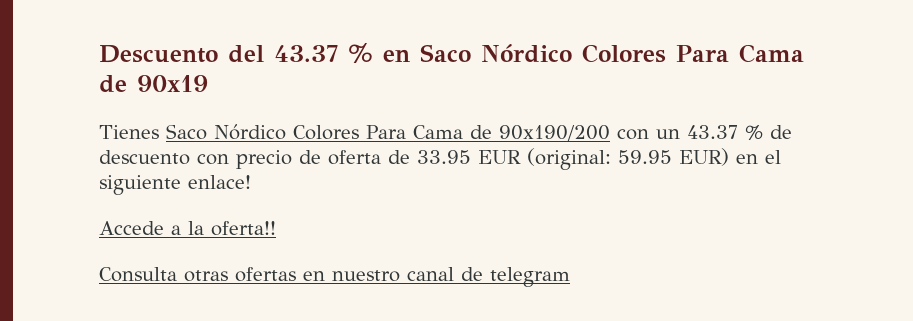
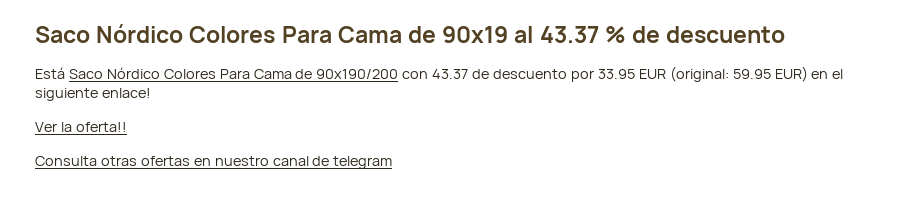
[99,43,410,63] Descuento del 43.37 % en -> (35, 34) none
[99,125,159,139] // Tienes -> [514,26,786,43] [35,67,65,79] al 43.37 % de descuento // Está
[655,125,792,140] [99,150,410,169] un 43.37 % de descuento con precio de oferta de -> [432,69,594,82] 43.37 de descuento por
[99,221,181,235] Accede a -> [35,122,57,132] Ver

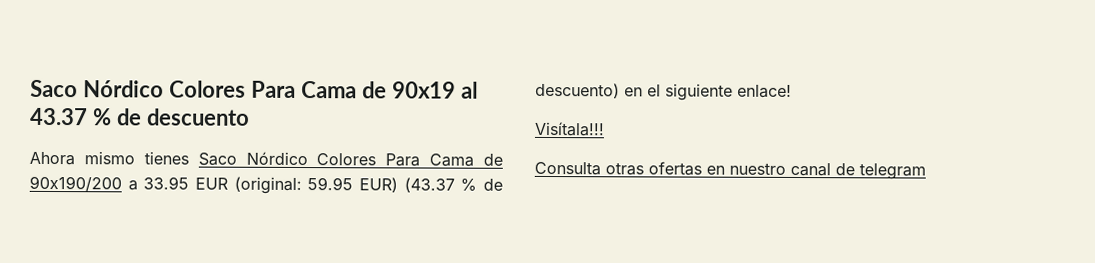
[35,67,65,79] Está -> [29,151,189,166] Ahora mismo tienes
[402,69,594,82] con 43.37 de descuento por -> [127,180,138,191] a
(808, 74) none -> [403,177,504,193] [535,82,620,99] (43.37 % de descuento)
[35,122,127,132] Ver la oferta!! -> [534,121,605,137] Visítala!!!

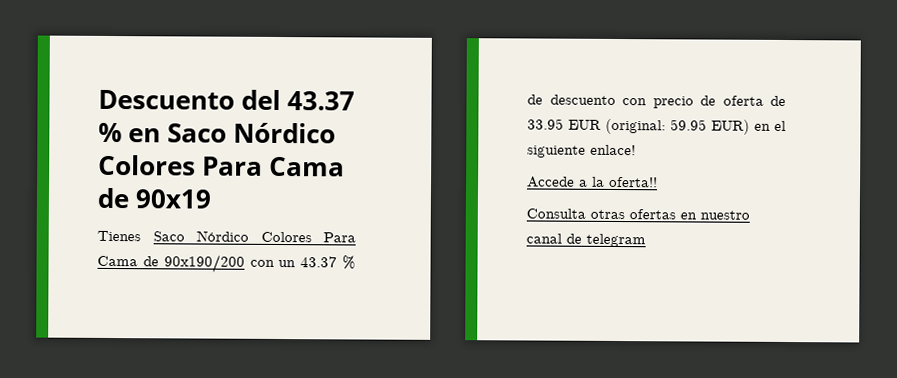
(30, 88) none -> [98,89,355,111] [98,122,161,143] Descuento del 43.37 % en
[460,81,478,99] [30,107,250,126] [29,151,189,166] al 43.37 % de descuento // Ahora mismo tienes -> [97,230,141,242] // Tienes
[127,180,138,191] a -> [249,255,357,270] [527,94,786,109] con un 43.37 % de descuento con precio de oferta de
[403,177,504,193] [535,82,620,99] (43.37 % de descuento) -> (750, 127) none
[534,121,605,137] Visítala!!! -> [527,176,658,188] Accede a la oferta!!

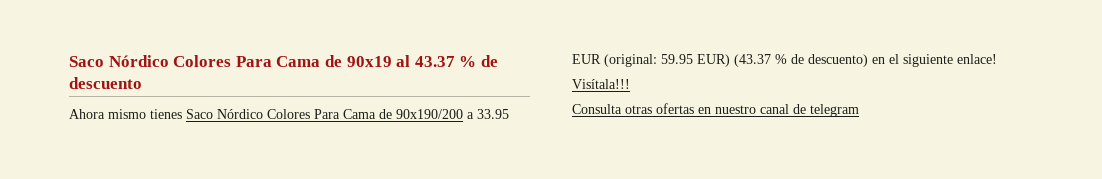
[98,89,355,111] [98,122,161,143] Descuento del 43.37 % en -> (69, 61) none
[97,230,141,242] // Tienes -> [396,55,498,67] [69,77,142,89] [69,109,182,119] al 43.37 % de descuento // Ahora mismo tienes
[249,255,357,270] [527,94,786,109] con un 43.37 % de descuento con precio de oferta de -> [467,112,474,119] a
(750, 127) none -> [734,54,868,67] (43.37 % de descuento)
[527,176,658,188] Accede a la oferta!! -> [572,79,630,89] Visítala!!!

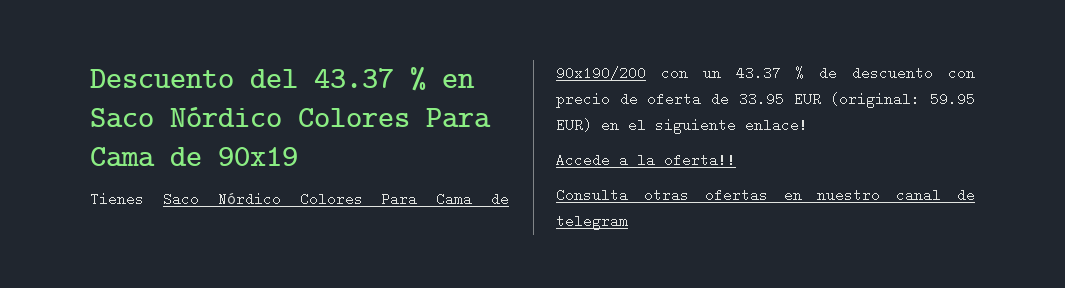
(69, 61) none -> [90,67,475,91] Descuento del 43.37 % en
[396,55,498,67] [69,77,142,89] [69,109,182,119] al 43.37 % de descuento // Ahora mismo tienes -> [90,192,144,206] // Tienes
[467,112,474,119] a -> [660,66,975,80] [556,92,730,108] con un 43.37 % de descuento con precio de oferta de
[734,54,868,67] (43.37 % de descuento) -> (592, 125) none
[572,79,630,89] Visítala!!! -> [556,153,736,167] Accede a la oferta!!

